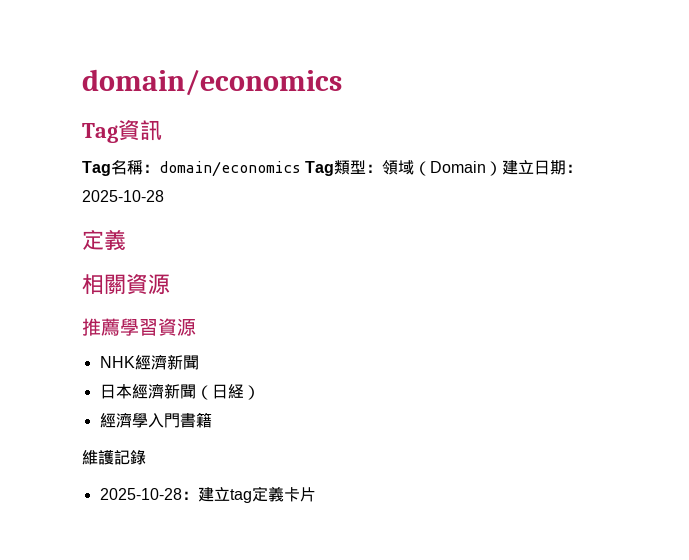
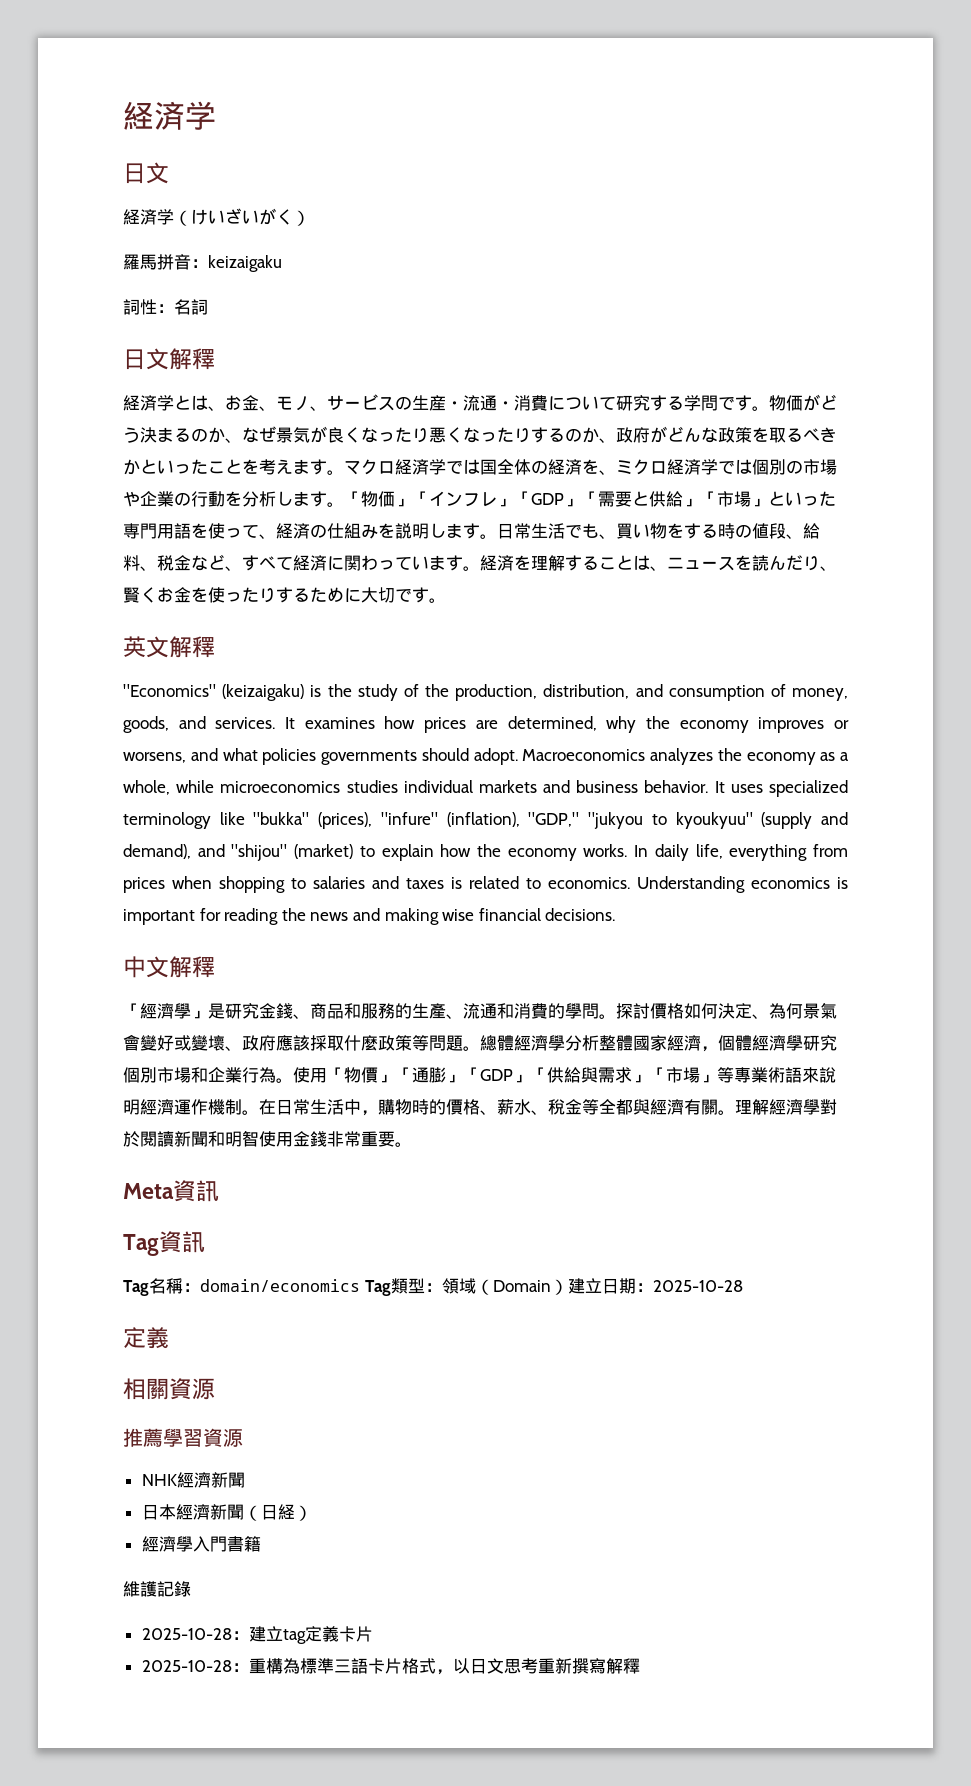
[82,69,342,96] domain/economics -> [123,101,216,130] [123,162,169,184] [123,208,310,226] [123,254,282,272] [123,299,208,315] [123,348,215,370] [123,394,837,411] [123,426,837,443] [123,459,837,475] [123,491,836,507] [123,523,820,539] [123,554,837,571] [123,587,446,603] [123,636,215,658] [123,684,848,701] [123,716,849,733] [123,748,849,765] [123,780,848,797] [123,812,848,829] [123,844,848,861] [123,876,848,893] [123,908,616,925] [123,956,215,978] [123,1003,837,1019] [123,1034,837,1052] [123,1067,836,1083] [123,1099,837,1116] [123,1130,412,1147] [123,1180,219,1202] 経済学 // 日文 // 経済学（けいざいがく） // 羅馬拼音：keizaigaku // 詞性：名詞 // 日文解釋 // 経済学とは、お金、モノ、サービスの生産・流通・消費について研究する学問です。物価がどう決まるのか、なぜ景気が良くなったり悪くなったりするのか、政府がどんな政策を取るべきかといったことを考えます。マクロ経済学では国全体の経済を、ミクロ経済学では個別の市場や企業の行動を分析します。「物価」「インフレ」「GDP」「需要と供給」「市場」といった専門用語を使って、経済の仕組みを説明します。日常生活でも、買い物をする時の値段、給料、税金など、すべて経済に関わっています。経済を理解することは、ニュースを読んだり、賢くお金を使ったりするために大切です。 // 英文解釋 // "Economics" (keizaigaku) is the study of the production, distribution, and consumption of money, goods, and services. It examines how prices are determined, why the economy improves or worsens, and what policies governments should adopt. Macroeconomics analyzes the economy as a whole, while microeconomics studies individual markets and business behavior. It uses specialized terminology like "bukka" (prices), "infure" (inflation), "GDP," "jukyou to kyoukyuu" (supply and demand), and "shijou" (market) to explain how the economy works. In daily life, everything from prices when shopping to salaries and taxes is related to economics. Understanding economics is important for reading the news and making wise financial decisions. // 中文解釋 // 「經濟學」是研究金錢、商品和服務的生產、流通和消費的學問。探討價格如何決定、為何景氣會變好或變壞、政府應該採取什麼政策等問題。總體經濟學分析整體國家經濟，個體經濟學研究個別市場和企業行為。使用「物價」「通膨」「GDP」「供給與需求」「市場」等專業術語來說明經濟運作機制。在日常生活中，購物時的價格、薪水、稅金等全都與經濟有關。理解經濟學對於閱讀新聞和明智使用金錢非常重要。 // Meta資訊
(316, 494) none -> [141,1658,640,1675] // 2025-10-28：重構為標準三語卡片格式，以日文思考重新撰寫解釋

